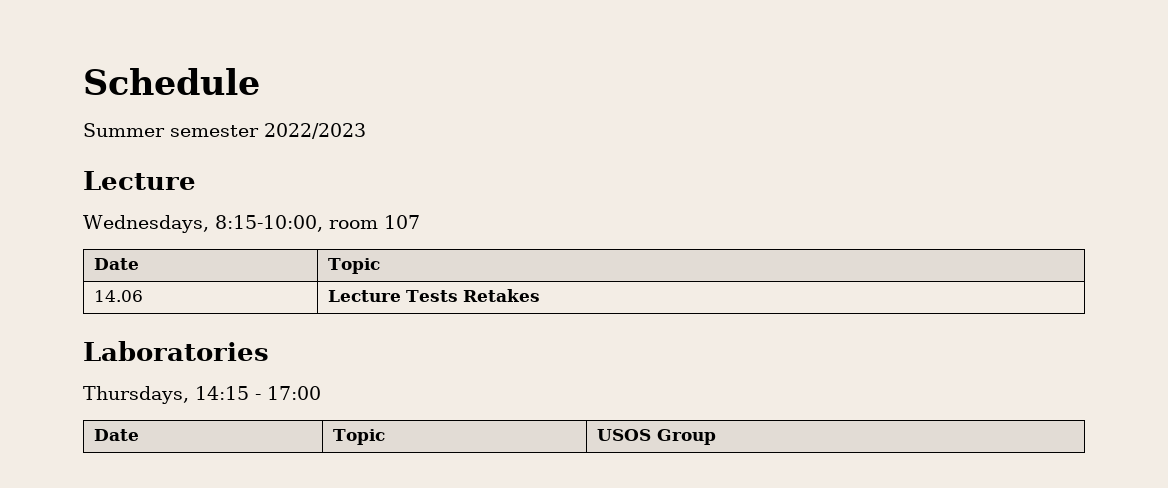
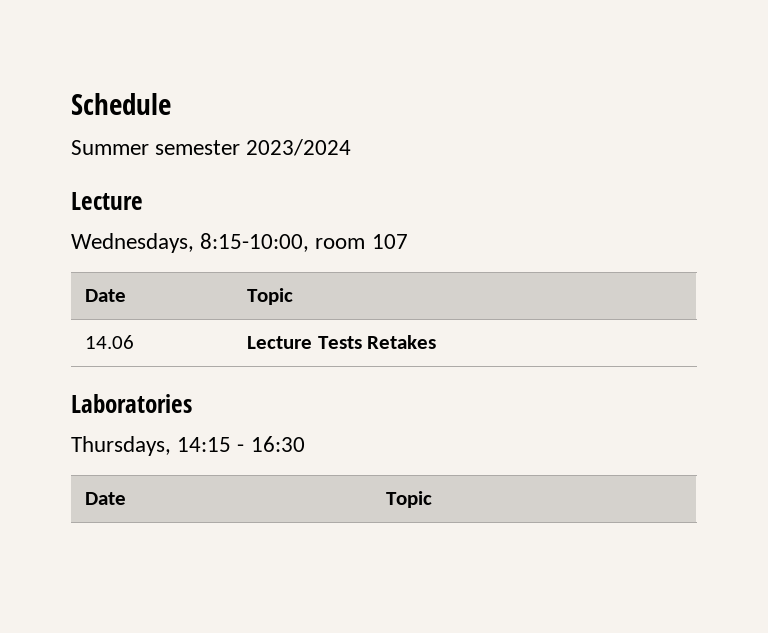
[264,123,366,139] 2022/2023 -> [246,139,352,156] 2023/2024
[267,386,321,400] [94,429,140,441] [333,429,386,445] [597,429,717,445] 17:00 // Date | Topic | USOS Group -> [250,436,305,452] [84,492,126,505] [385,491,432,508] 16:30 // Date | Topic

